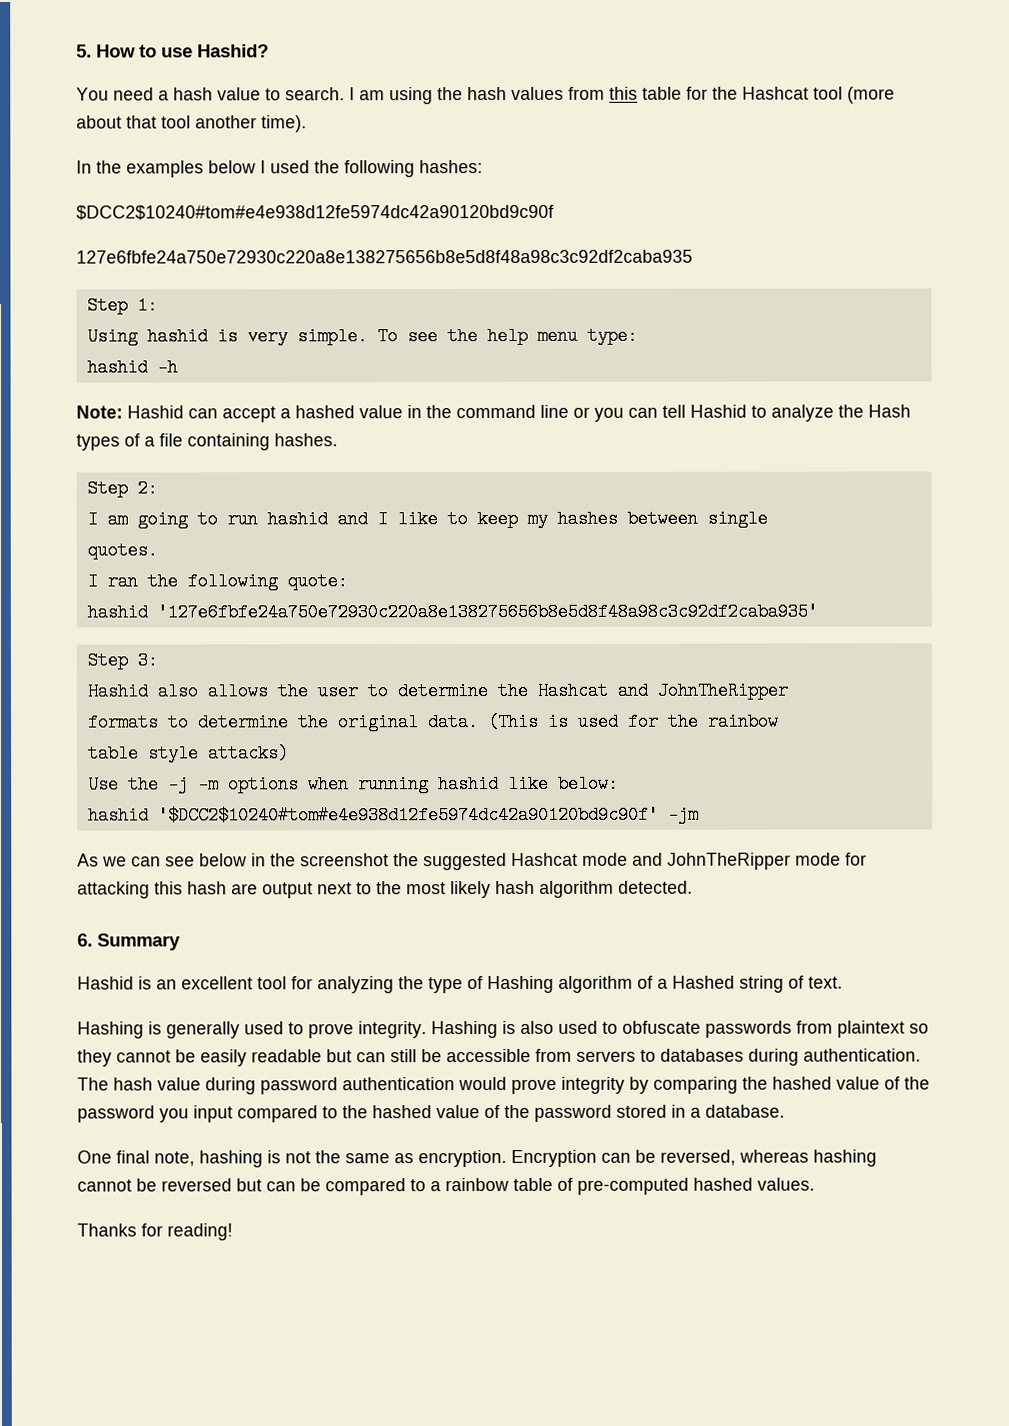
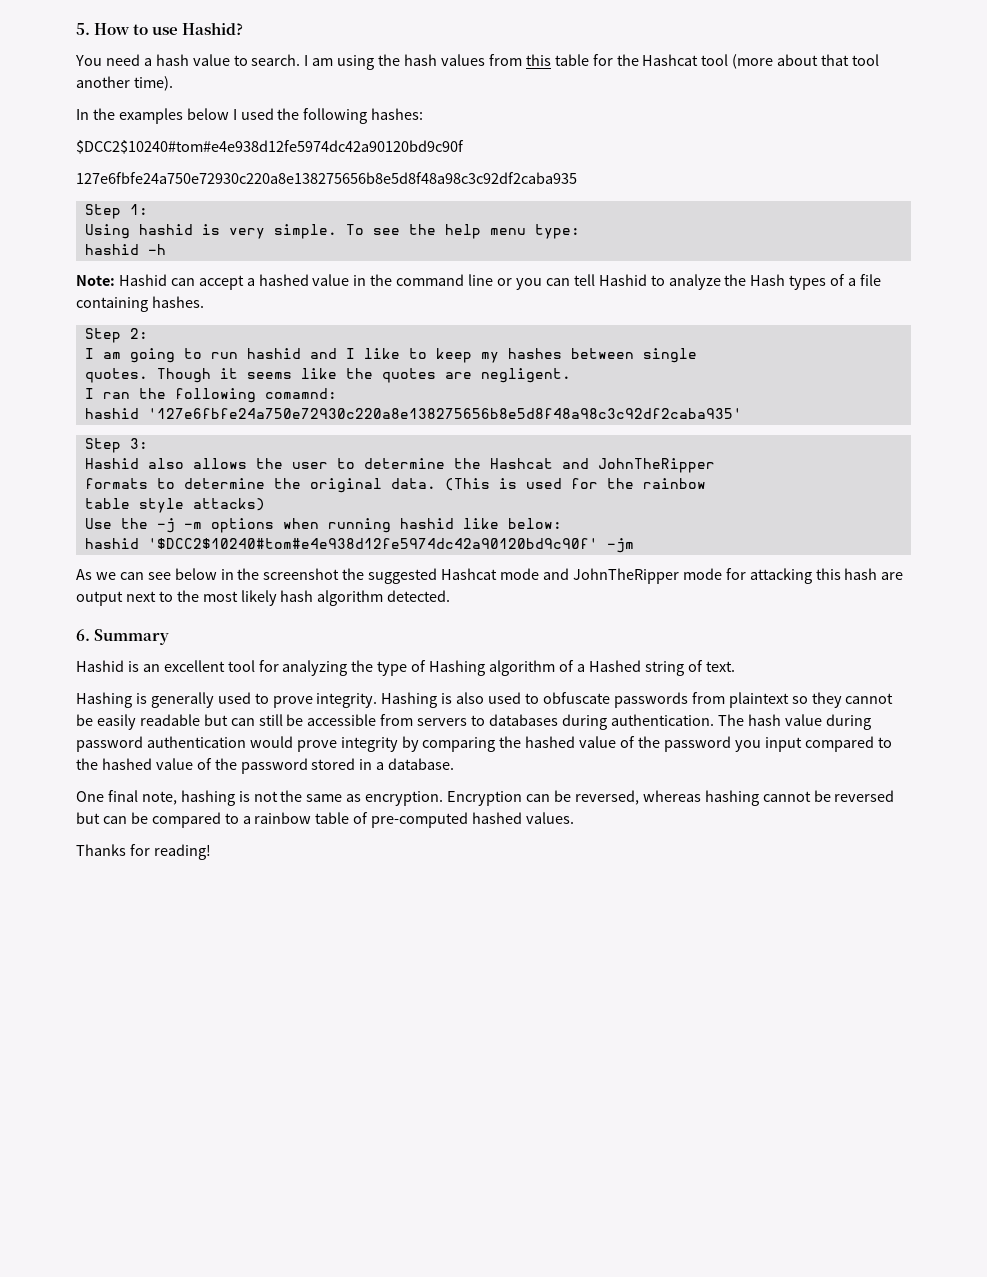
(158, 550) none -> [156,368,571,383] Though it seems like the quotes are negligent.
[286,572,348,591] quote: -> [264,388,337,399] comamnd:

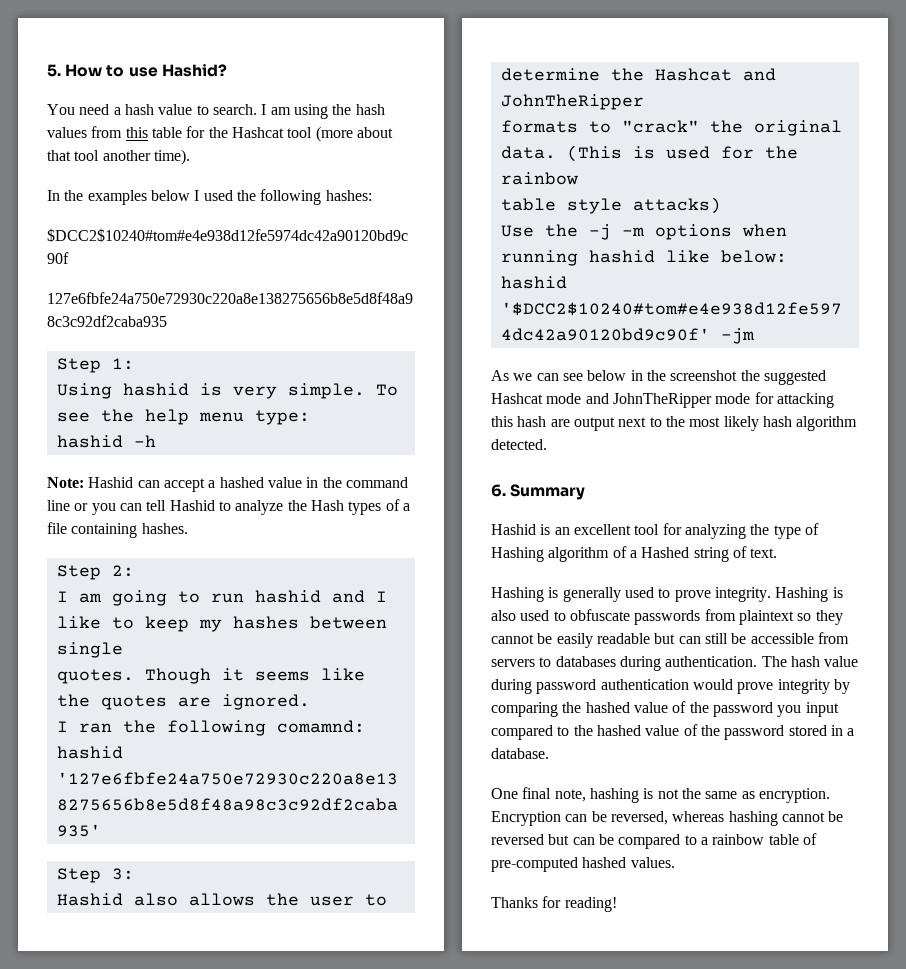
[480,368,571,383] negligent. -> [221,694,310,710] ignored.
[183,478,265,489] determine -> [621,120,699,133] "crack"

